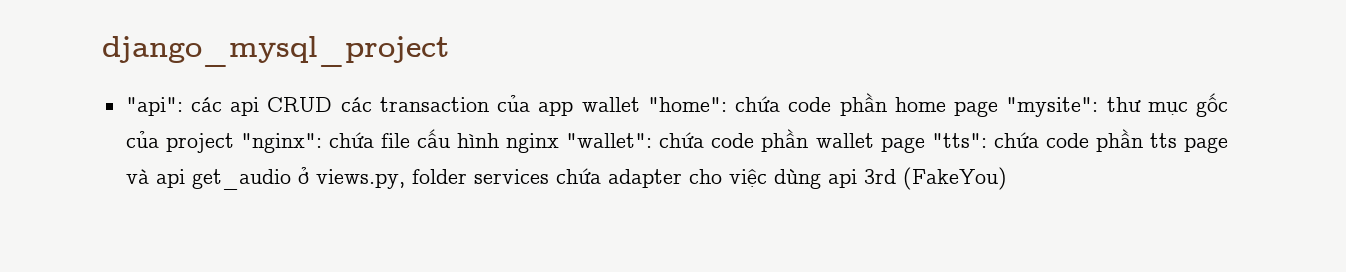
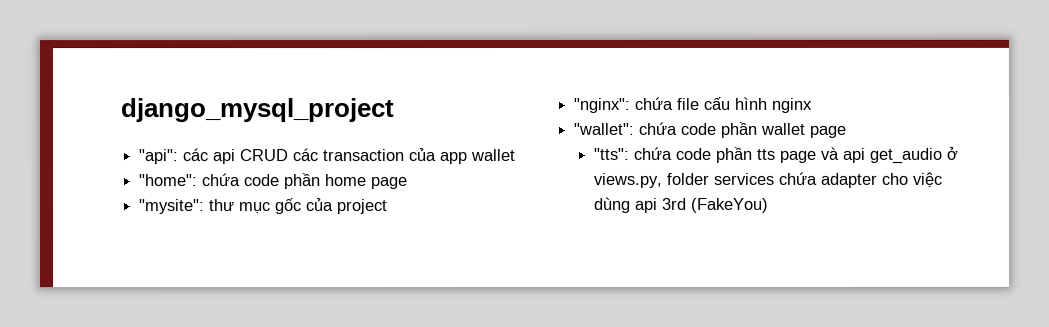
(640, 104) none -> (516, 155) //
(999, 109) none -> (409, 183) //
(234, 143) none -> (389, 207) //
(560, 143) none -> (813, 105) //
(925, 145) none -> (847, 131) //

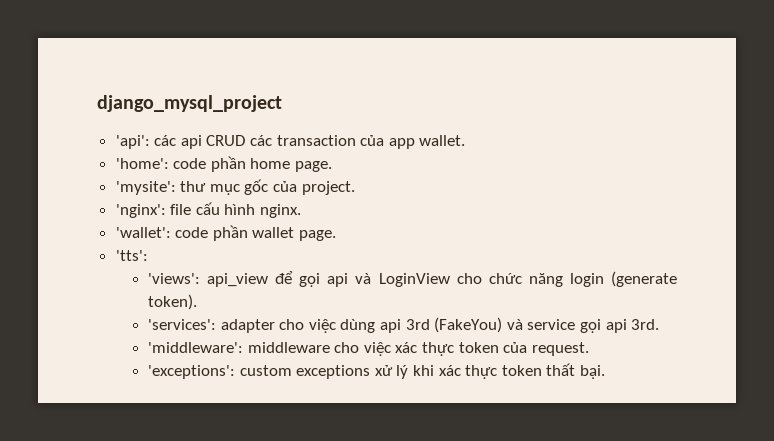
[138,149,180,165] "api": -> [115,135,150,149] 'api':
[470,149,516,162] [139,173,242,187] wallet // "home": chứa -> [419,135,466,146] [115,158,169,169] wallet. // 'home':
[371,177,409,190] [139,199,206,215] page // "mysite": -> [295,161,333,172] [115,181,176,195] page. // 'mysite':
[337,199,389,215] [573,96,813,113] [573,121,847,138] [593,146,959,164] [594,171,819,188] project // "nginx": chứa file cấu hình nginx // "wallet": chứa code phần wallet page // "tts": chứa code phần tts page và api get_audio ở views.py, folder services chứa -> [301,181,355,195] [115,202,302,218] [115,225,337,241] [115,250,148,261] [148,271,678,287] [148,294,198,310] [148,319,217,330] project. // 'nginx': file cấu hình nginx. // 'wallet': code phần wallet page. // 'tts': // 'views': api_view để gọi api và LoginView cho chức năng login (generate token). // 'services':
(770, 205) none -> [506,319,660,333] [148,342,589,356] [148,363,605,379] và service gọi api 3rd. // 'middleware': middleware cho việc xác thực token của request. // 'exceptions': custom exceptions xử lý khi xác thực token thất bại.

